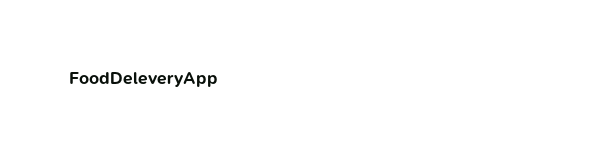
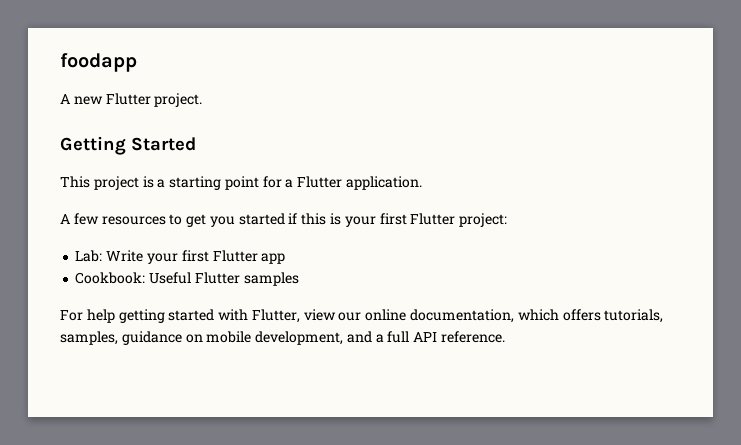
[69,72,218,87] FoodDeleveryApp -> [60,53,137,72] [60,93,203,107] [60,136,196,155] [60,176,423,190] [60,213,508,227] [75,250,286,264] [75,272,299,286] [60,309,664,323] [60,331,506,345] foodapp // A new Flutter project. // Getting Started // This project is a starting point for a Flutter application. // A few resources to get you started if this is your first Flutter project: // Lab: Write your first Flutter app // Cookbook: Useful Flutter samples // For help getting started with Flutter, view our online documentation, which offers tutorials, samples, guidance on mobile development, and a full API reference.

